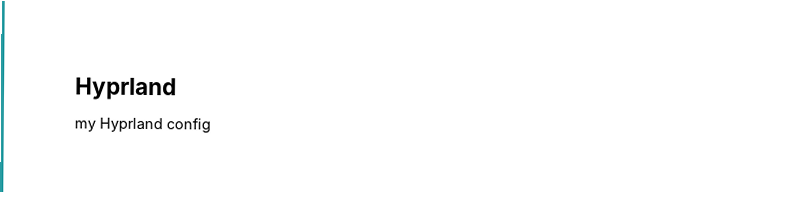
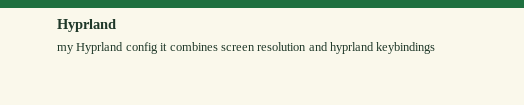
(211, 125) none -> [160,42,436,54] it combines screen resolution and hyprland keybindings

